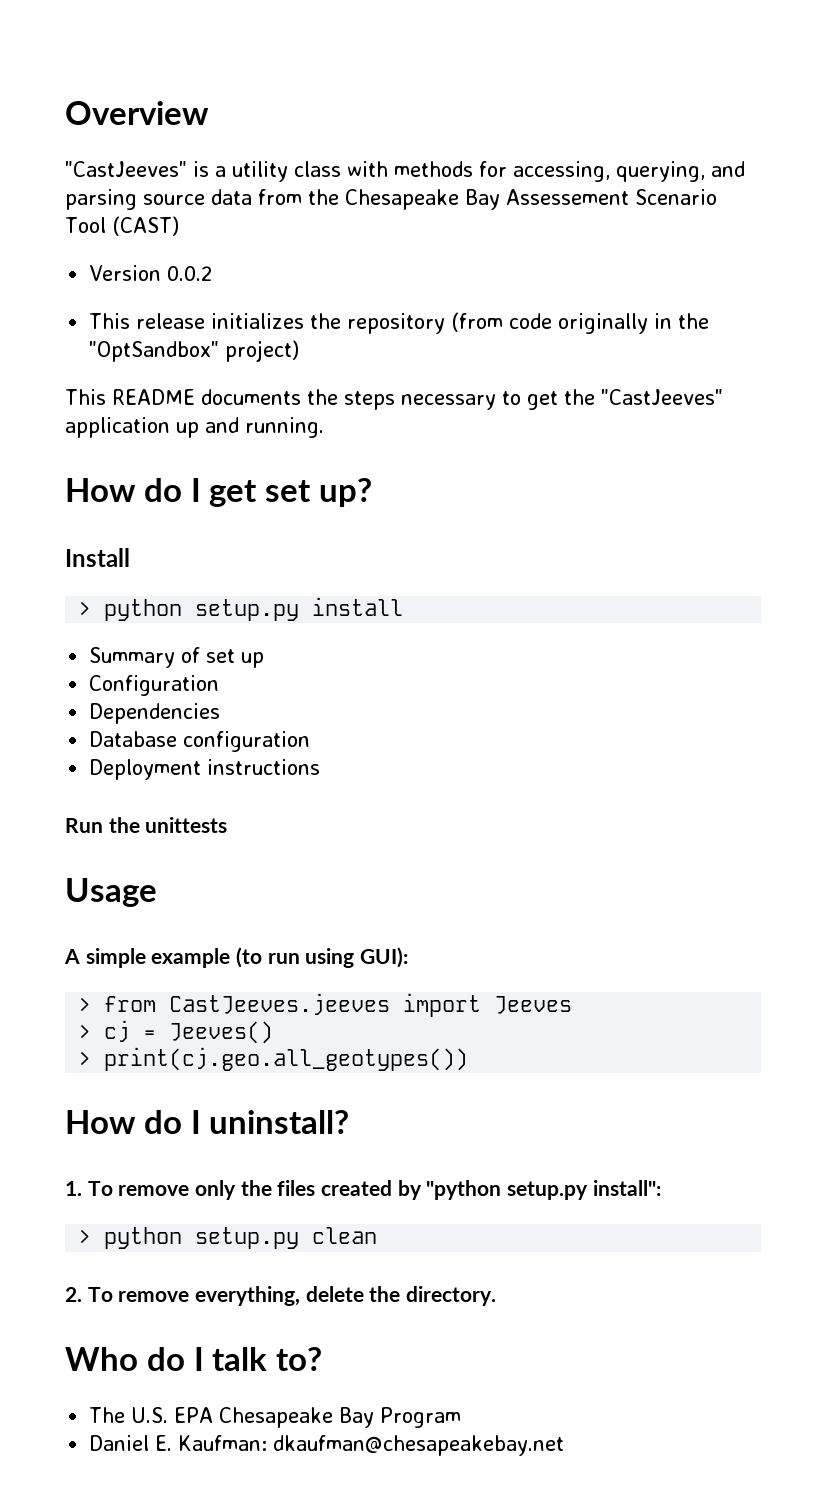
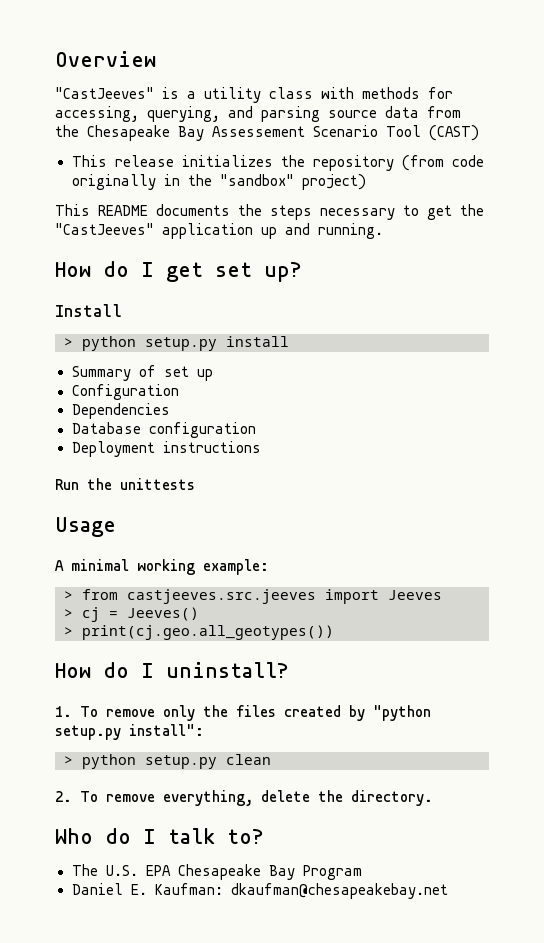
[89,265,213,281] // Version 0.0.2 -> (479, 133) none
[89,341,220,362] "OptSandbox" -> [219,174,294,186] "sandbox"
[85,947,409,968] simple example (to run using GUI): -> [71,559,269,575] minimal working example:
[169,993,391,1015] CastJeeves.jeeves -> [127,589,316,604] castjeeves.src.jeeves

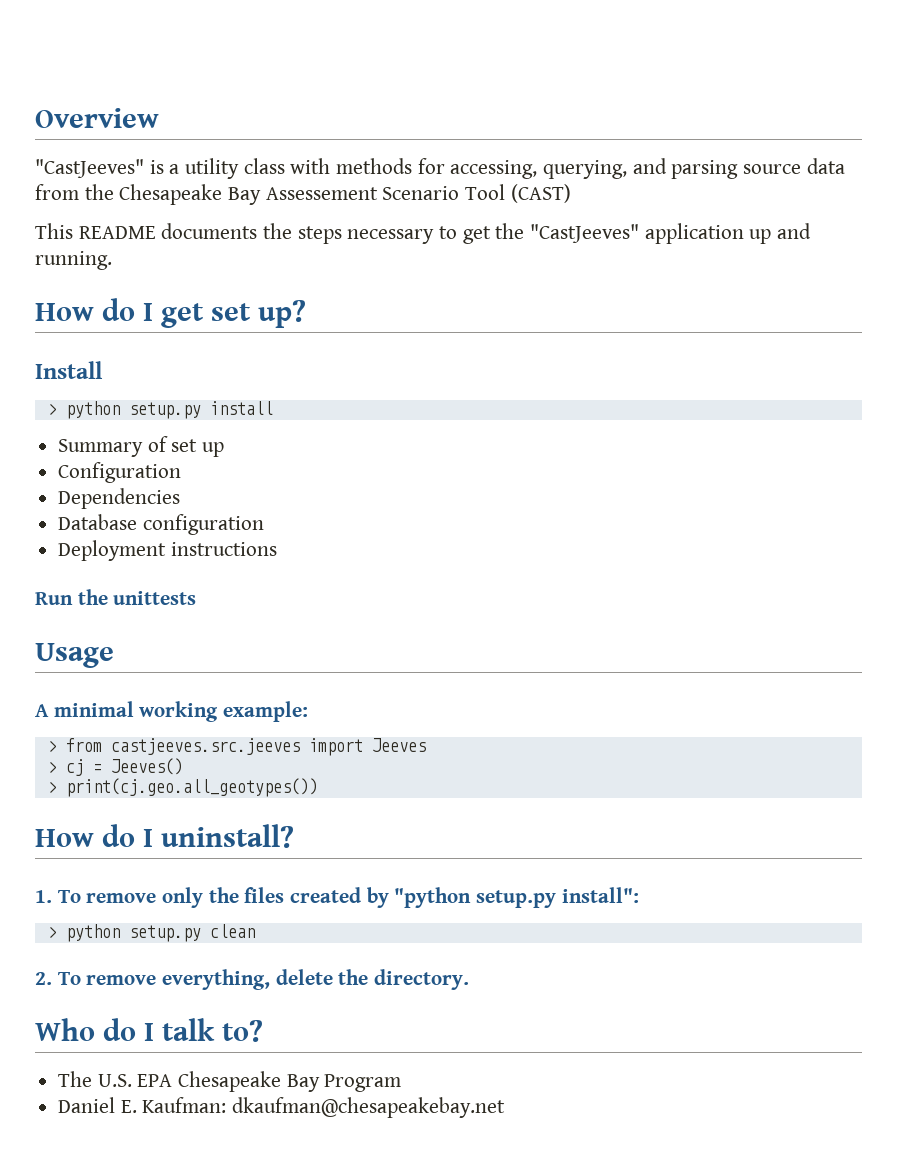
[71,155,484,171] [71,174,366,190] // This release initializes the repository (from code originally in the "sandbox" project) -> (571, 193) none

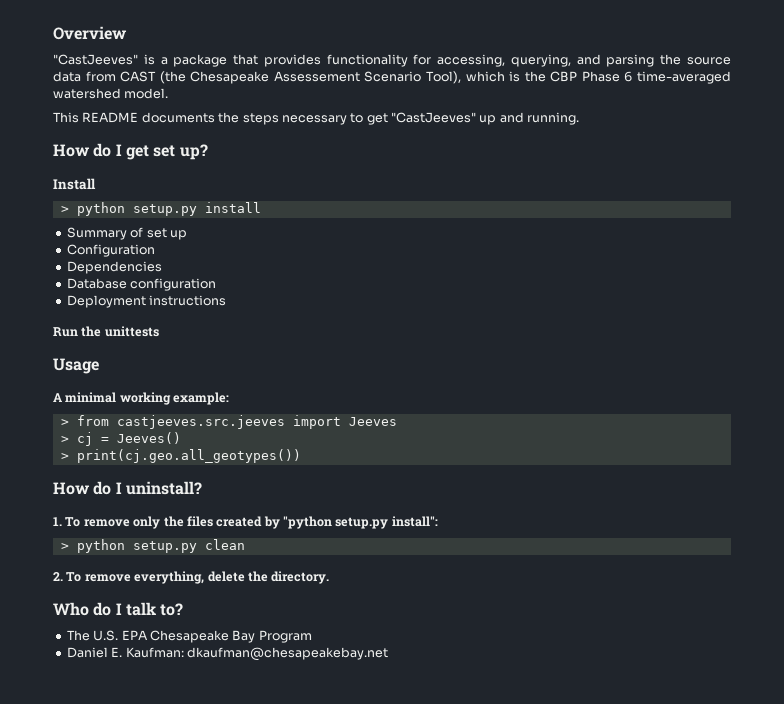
[185,158,413,179] utility class with methods -> [173,54,408,67] package that provides functionality
(739, 169) none -> [660,54,682,65] the
[84,184,571,205] the Chesapeake Bay Assessement Scenario Tool (CAST) -> [120,71,731,84] [53,88,169,99] CAST (the Chesapeake Assessement Scenario Tool), which is the CBP Phase 6 time-averaged watershed model.
[495,223,744,244] the "CastJeeves" application -> [391,112,476,123] "CastJeeves"

